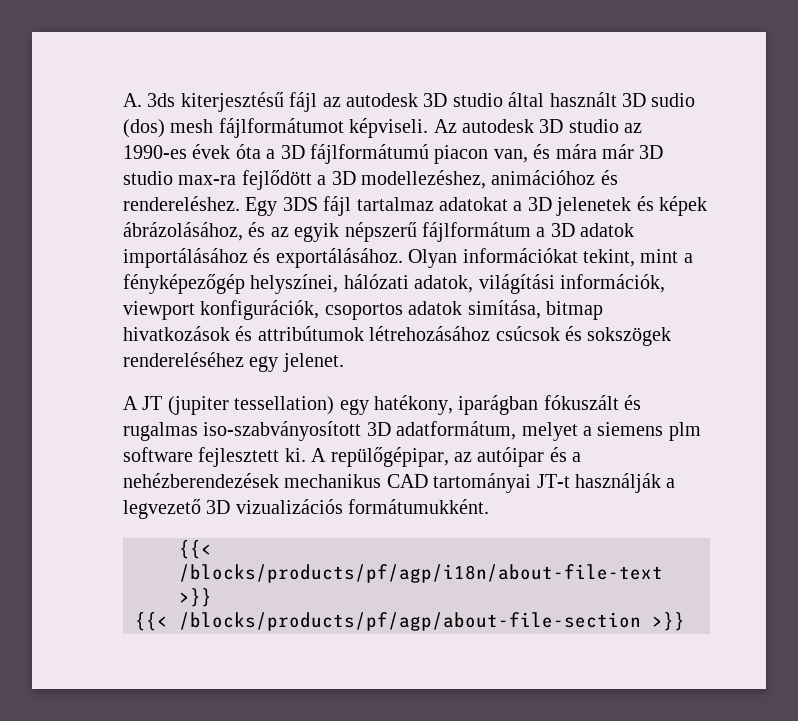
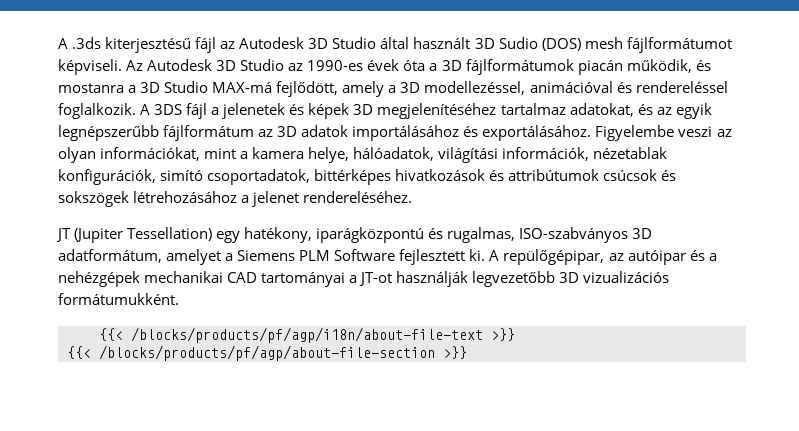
[123,93,176,107] A. 3ds -> [58,37,102,49] A .3ds
[346,93,503,107] autodesk 3D studio -> [239,37,377,49] Autodesk 3D Studio
[651,93,696,107] [123,119,165,138] sudio (dos) -> [498,37,581,51] Sudio (DOS)
[462,119,619,133] autodesk 3D studio -> [147,59,285,71] Autodesk 3D Studio
[310,144,664,164] [123,170,618,190] [123,196,707,216] [123,222,546,242] fájlformátumú piacon van, és mára már 3D studio max-ra fejlődött a 3D modellezéshez, animációhoz és rendereléshez. Egy 3DS fájl tartalmaz adatokat a 3D jelenetek és képek ábrázolásához, és az egyik népszerű fájlformátum a -> [465,59,711,75] [58,81,728,97] [58,103,712,119] [58,125,274,141] fájlformátumok piacán működik, és mostanra a 3D Studio MAX-má fejlődött, amely a 3D modellezéssel, animációval és rendereléssel foglalkozik. A 3DS fájl a jelenetek és képek 3D megjelenítéséhez tartalmaz adatokat, és az egyik legnépszerűbb fájlformátum az
[408,248,693,268] [123,274,665,294] [123,300,603,320] Olyan információkat tekint, mint a fényképezőgép helyszínei, hálózati adatok, világítási információk, viewport konfigurációk, csoportos adatok simítása, bitmap -> [595,125,732,141] [58,147,668,163] [58,169,392,185] Figyelembe veszi az olyan információkat, mint a kamera helye, hálóadatok, világítási információk, nézetablak konfigurációk, simító csoportadatok, bittérképes
[369,326,491,341] létrehozásához -> (600, 175) none
[123,352,344,372] [123,395,642,415] [123,421,701,441] [123,447,193,462] rendereléséhez egy jelenet. // A JT (jupiter tessellation) egy hatékony, iparágban fókuszált és rugalmas iso-szabványosított 3D adatformátum, melyet a siemens plm software -> [133,191,413,207] [56,227,653,243] [58,249,396,265] létrehozásához a jelenet rendereléséhez. // JT (Jupiter Tessellation) egy hatékony, iparágközpontú és rugalmas, ISO-szabványos 3D adatformátum, amelyet a Siemens PLM Software
[123,473,676,493] [123,499,201,519] nehézberendezések mechanikus CAD tartományai JT-t használják a legvezető -> [58,271,556,287] nehézgépek mechanikai CAD tartományai a JT-ot használják legvezetőbb

